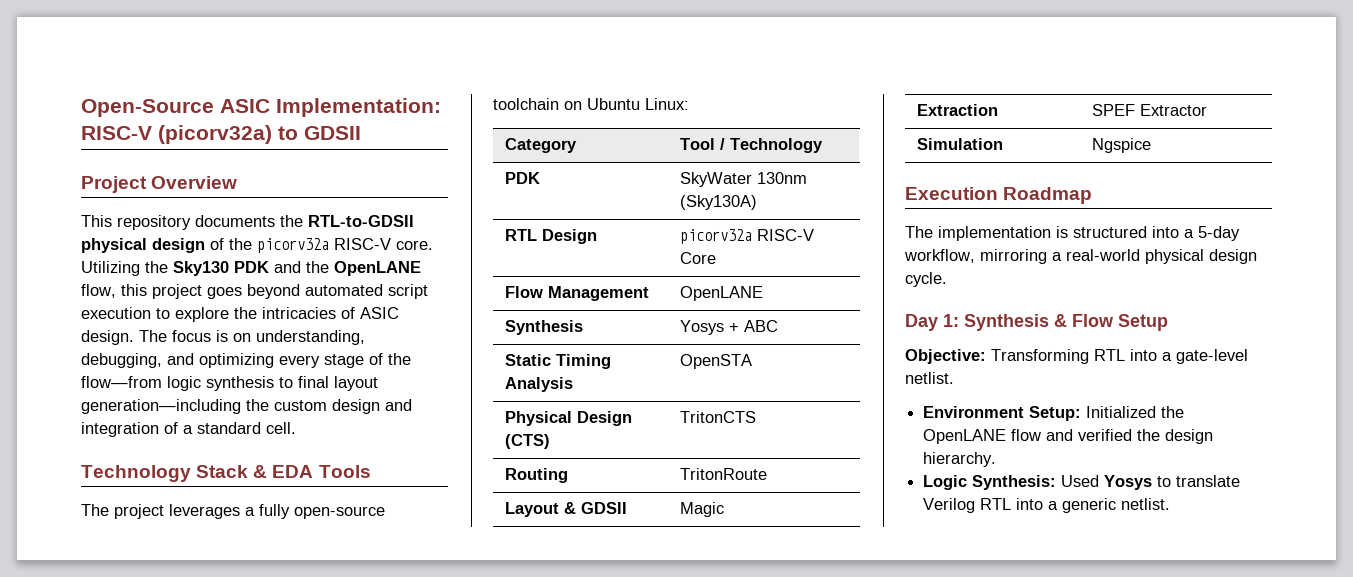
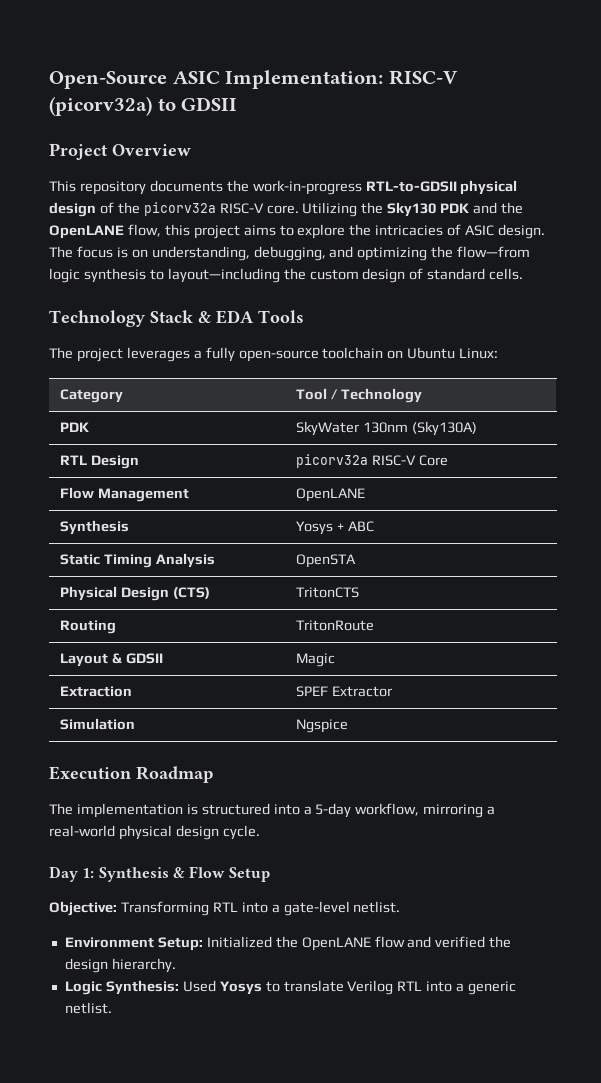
(303, 221) none -> [252,180,362,195] work-in-progress
[207,284,428,299] [81,307,151,319] goes beyond automated script execution -> [243,225,276,236] aims
[279,353,383,368] every stage of -> (428, 254) none
[298,376,378,391] [81,399,412,414] [81,422,296,437] final layout generation—including the custom design and integration of a standard cell. -> [167,268,524,283] layout—including the custom design of standard cells.

